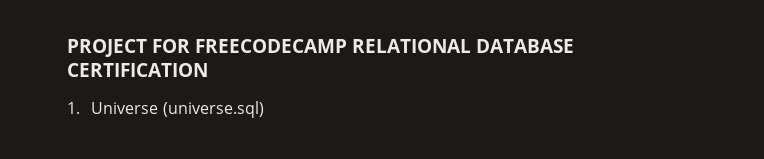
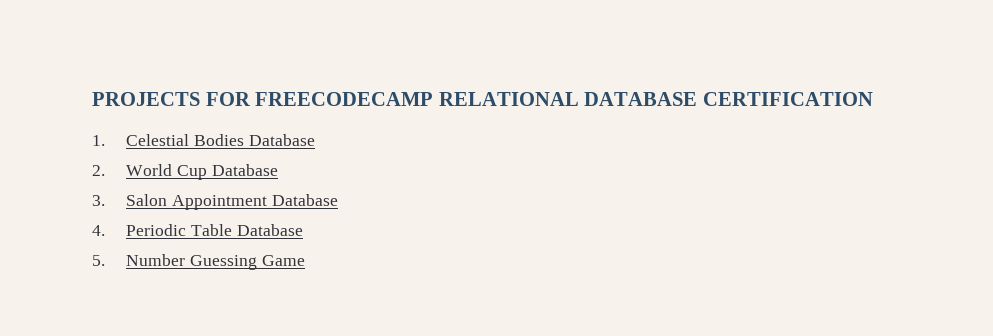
[67,39,147,57] PROJECT -> [92,92,200,106] PROJECTS
[91,101,264,118] Universe (universe.sql) -> [126,134,315,146] [92,164,278,180] [92,194,338,210] [92,224,303,236] [92,254,305,270] Celestial Bodies Database // 2. World Cup Database // 3. Salon Appointment Database // 4. Periodic Table Database // 5. Number Guessing Game

